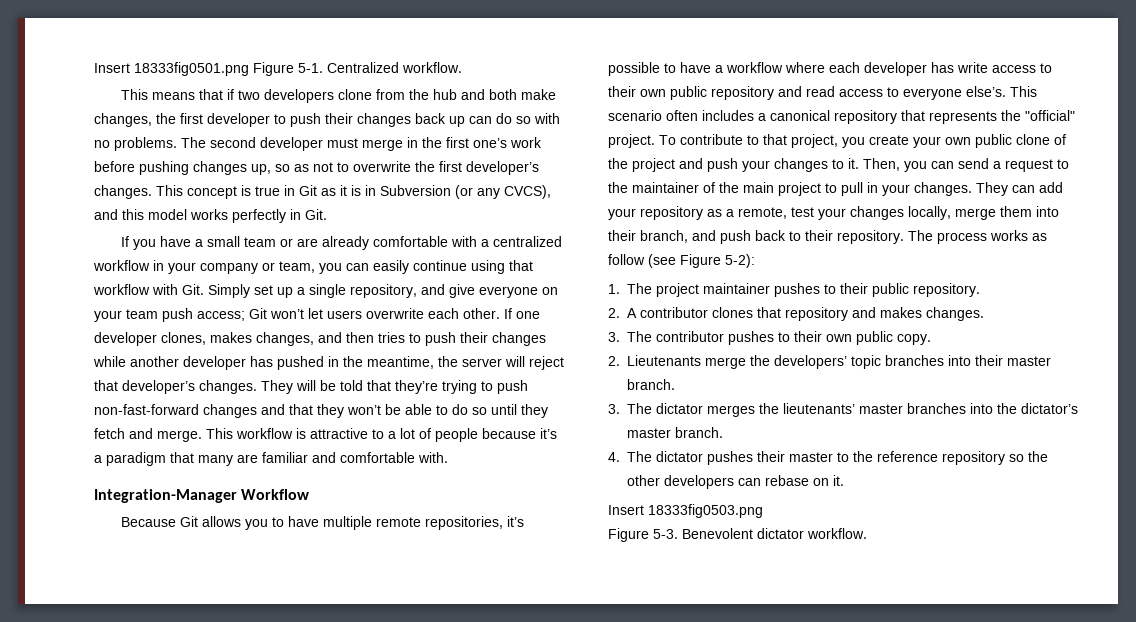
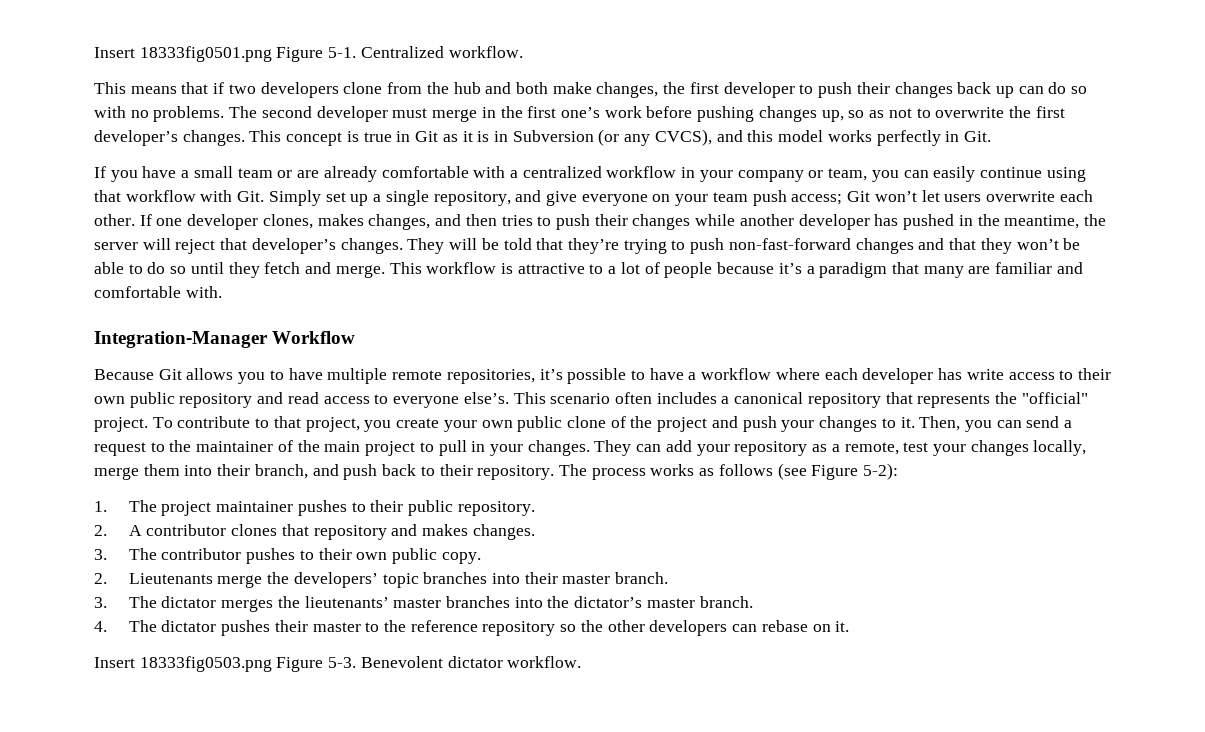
[608,254,645,265] follow -> [718,464,773,476] follows
(763, 511) // -> (272, 664) none

